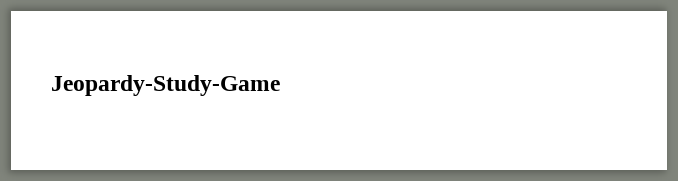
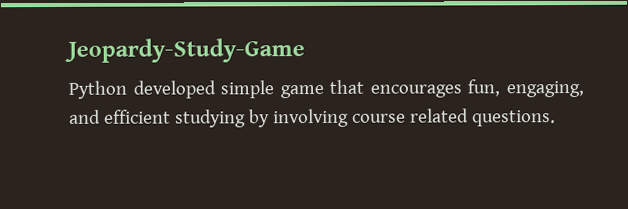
(280, 85) none -> [68,79,584,99] [69,108,556,128] // Python developed simple game that encourages fun, engaging, and efficient studying by involving course related questions.

